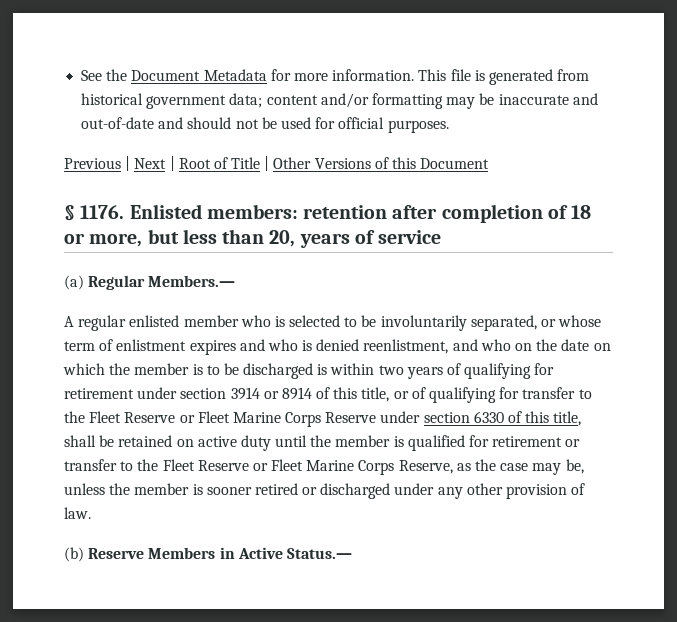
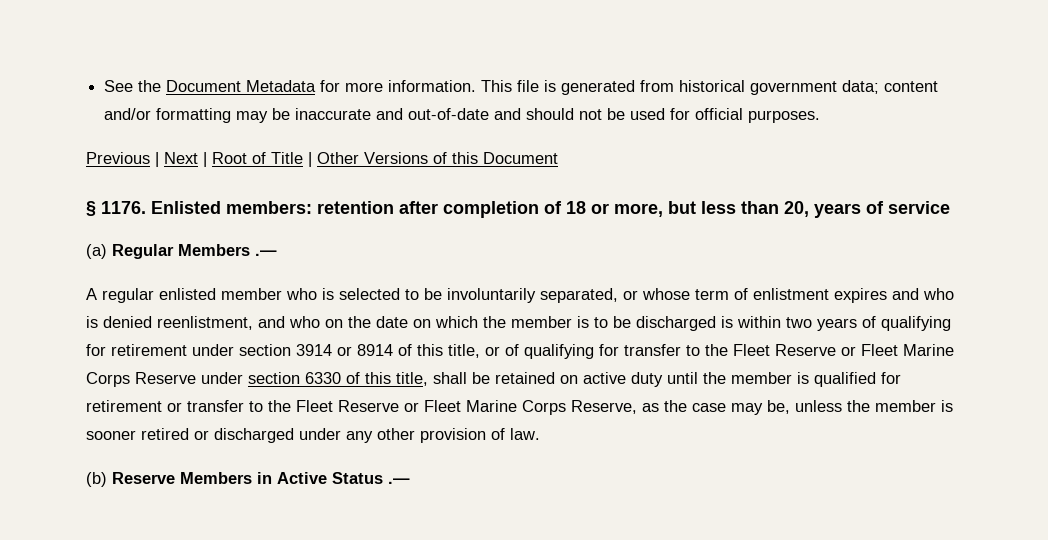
[148,275,236,287] Members.— -> [178,244,277,256] Members .—
[286,548,352,559] Status.— -> [332,472,410,484] Status .—

